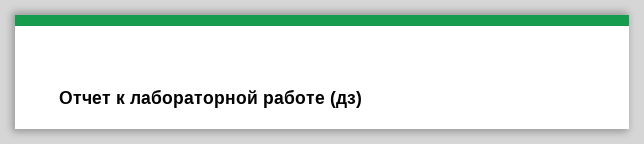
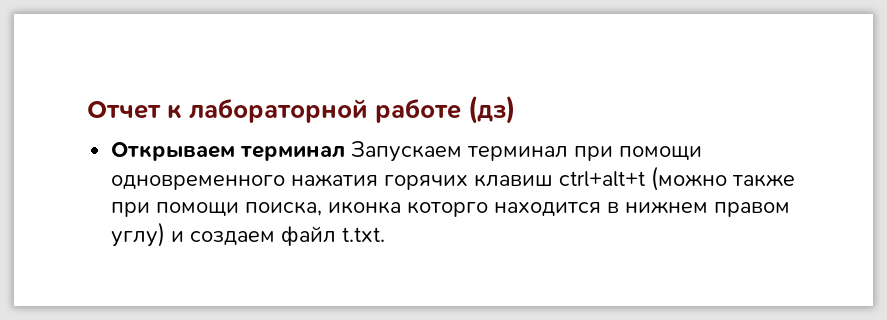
(362, 99) none -> [111,141,703,162] [111,166,796,191] [111,201,791,217] [111,222,386,247] // Открываем терминал Запускаем терминал при помощи одновременного нажатия горячих клавиш ctrl+alt+t (можно также при помощи поиска, иконка которго находится в нижнем правом углу) и создаем файл t.txt.

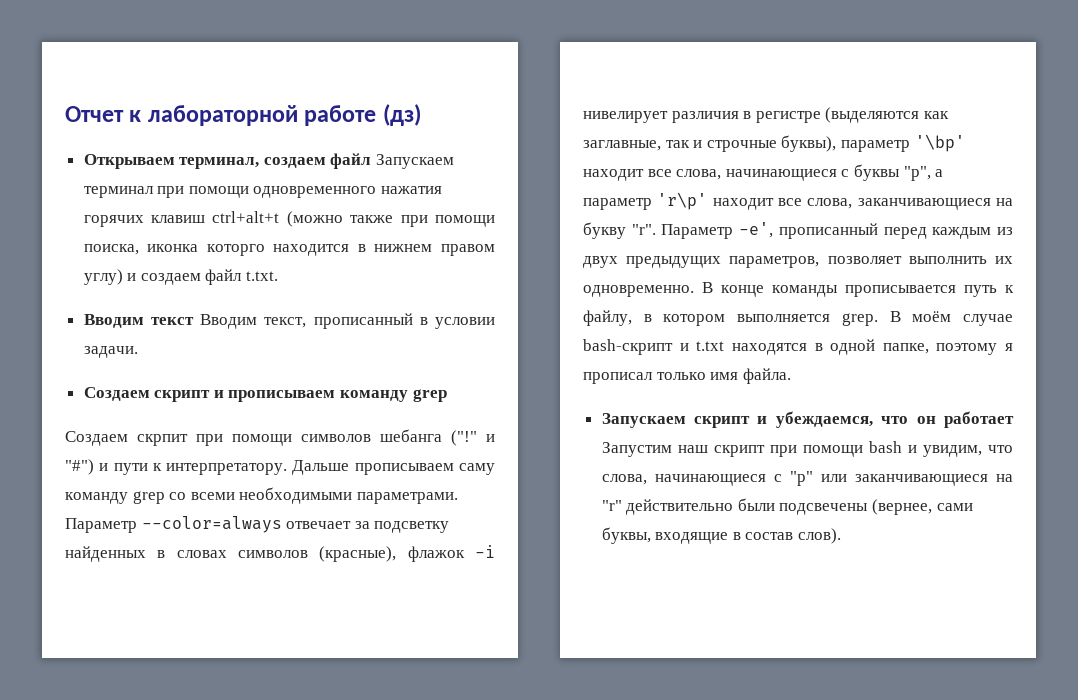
[240,145,346,161] терминал -> [179,153,372,169] терминал, создаем файл
(386, 234) none -> [83,313,495,329] [83,346,138,358] [83,387,447,402] [65,429,495,446] [65,459,495,475] [65,487,458,504] [65,516,450,533] [65,545,495,562] [583,107,949,123] [583,134,965,152] [583,164,944,181] [583,192,1013,210] [583,222,1013,239] [583,256,1013,268] [583,282,1014,297] [583,310,1013,326] [583,339,1013,355] [583,368,791,384] [601,411,1014,428] [601,441,1014,457] [601,471,1013,486] [601,498,973,515] [601,527,842,544] // Вводим текст Вводим текст, прописанный в условии задачи. // Создаем скрипт и прописываем команду grep // Создаем скрпит при помощи символов шебанга ("!" и "#") и пути к интерпретатору. Дальше прописываем саму команду grep со всеми необходимыми параметрами. Параметр --color=always отвечает за подсветку найденных в словах символов (красные), флажок -i нивелирует различия в регистре (выделяются как заглавные, так и строчные буквы), параметр '\bp' находит все слова, начинающиеся с буквы "p", а параметр 'r\p' находит все слова, заканчивающиеся на букву "r". Параметр -e', прописанный перед каждым из двух предыдущих параметров, позволяет выполнить их одновременно. В конце команды прописывается путь к файлу, в котором выполняется grep. В моём случае bash-скрипт и t.txt находятся в одной папке, поэтому я прописал только имя файла. // Запускаем скрипт и убеждаемся, что он работает Запустим наш скрипт при помощи bash и увидим, что слова, начинающиеся с "p" или заканчивающиеся на "r" действительно были подсвечены (вернее, сами буквы, входящие в состав слов).

